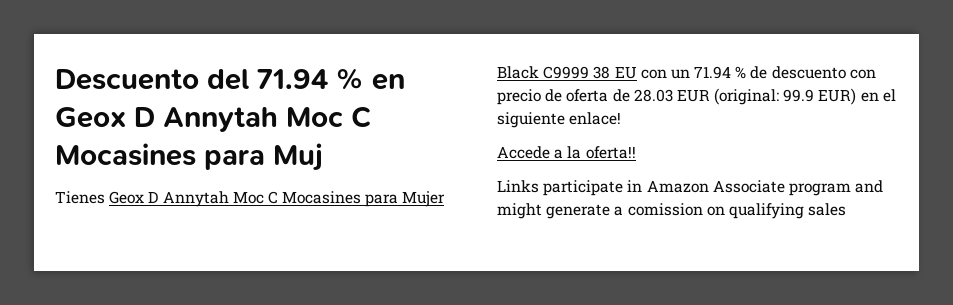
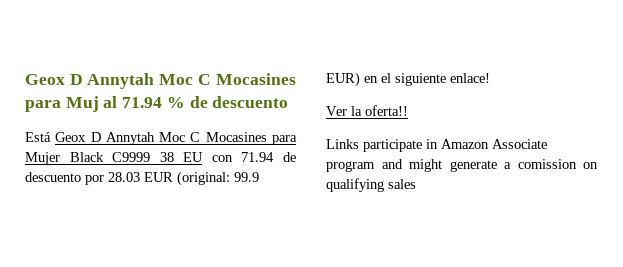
[55,68,405,90] Descuento del 71.94 % en -> (25, 79) none
[55,191,105,204] // Tienes -> [103,96,289,108] [25,132,51,142] al 71.94 % de descuento // Está
[670,66,876,79] [497,89,630,105] un 71.94 % de descuento con precio de oferta de -> [241,152,297,162] [25,172,104,185] 71.94 de descuento por
[497,146,564,159] Accede a -> [326,106,347,116] Ver

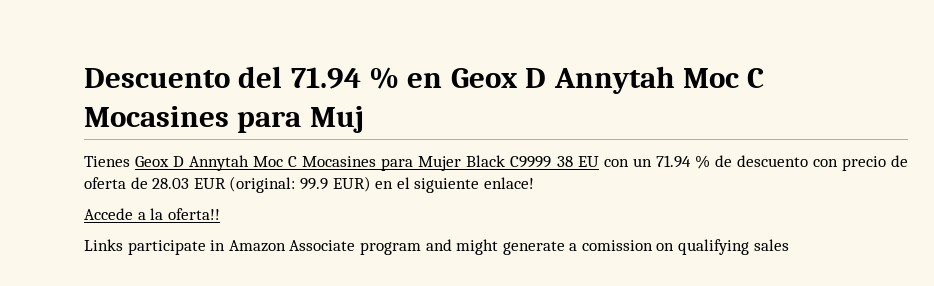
(25, 79) none -> [84,66,443,89] Descuento del 71.94 % en
[103,96,289,108] [25,132,51,142] al 71.94 % de descuento // Está -> [84,156,130,167] // Tienes
[241,152,297,162] [25,172,104,185] 71.94 de descuento por -> [632,155,908,171] [84,177,148,189] un 71.94 % de descuento con precio de oferta de
[326,106,347,116] Ver -> [84,208,146,220] Accede a

